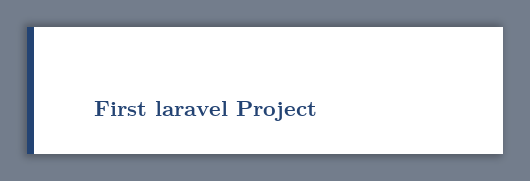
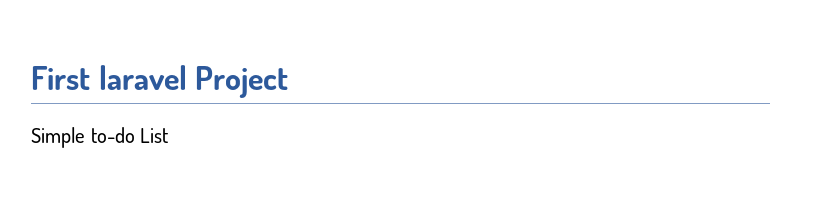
(317, 111) none -> [31,127,169,148] // Simple to-do List

